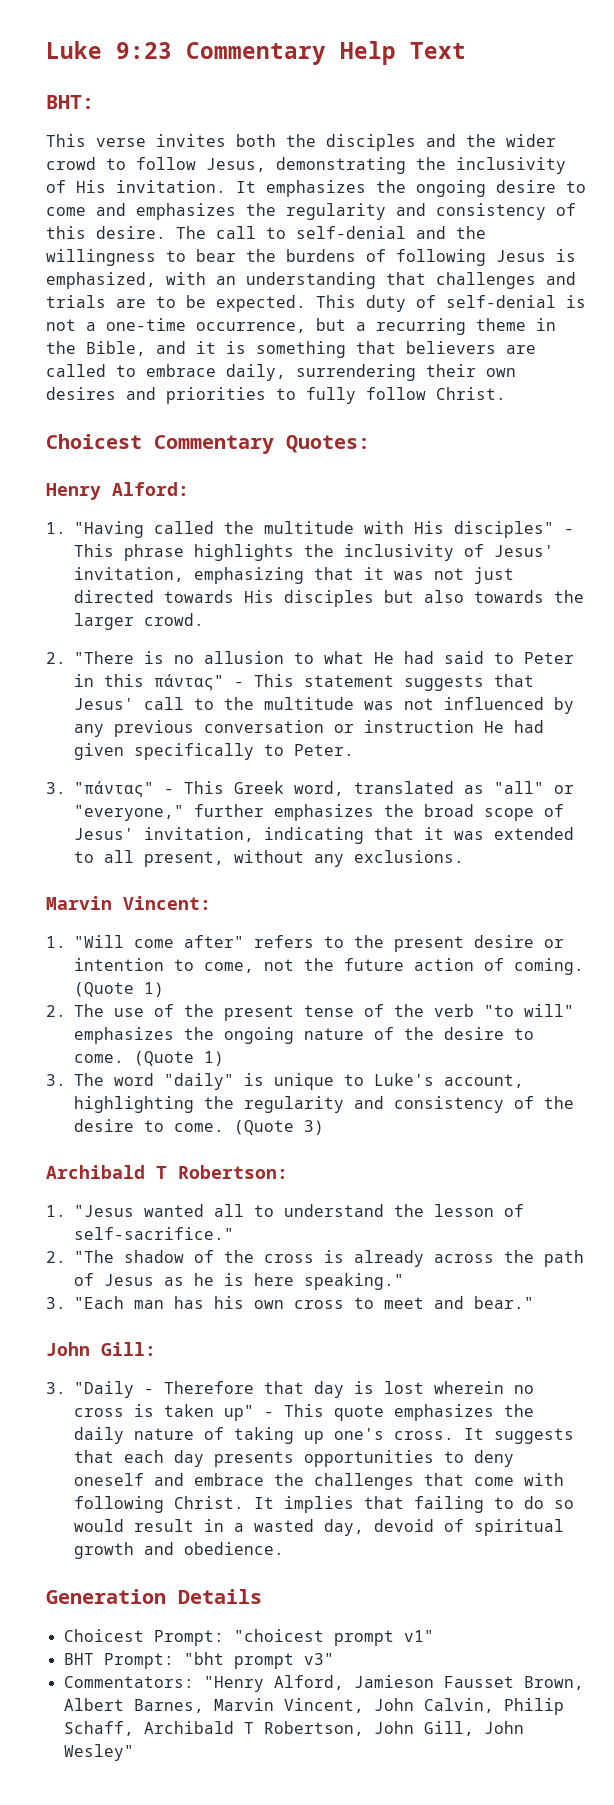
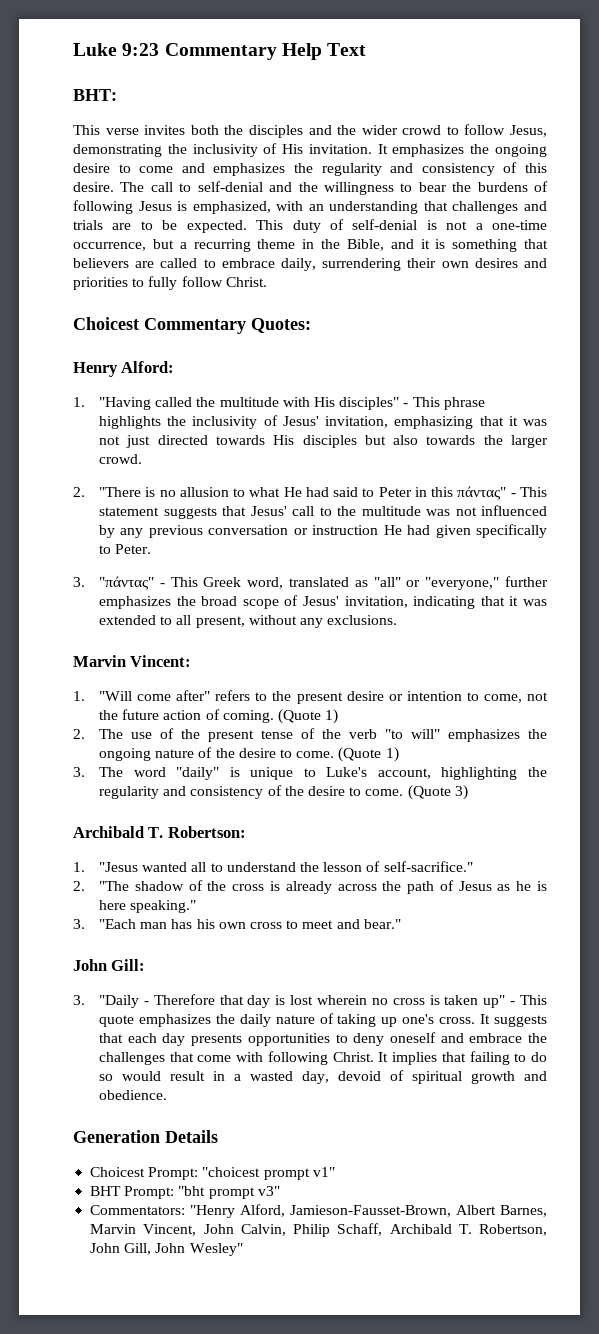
[156,1166,167,1179] T -> [148,827,164,838] T.
[353,1675,584,1690] Jamieson Fausset Brown, -> [290,1205,452,1217] Jamieson-Fausset-Brown,
[243,1722,254,1734] T -> [458,1224,472,1234] T.

